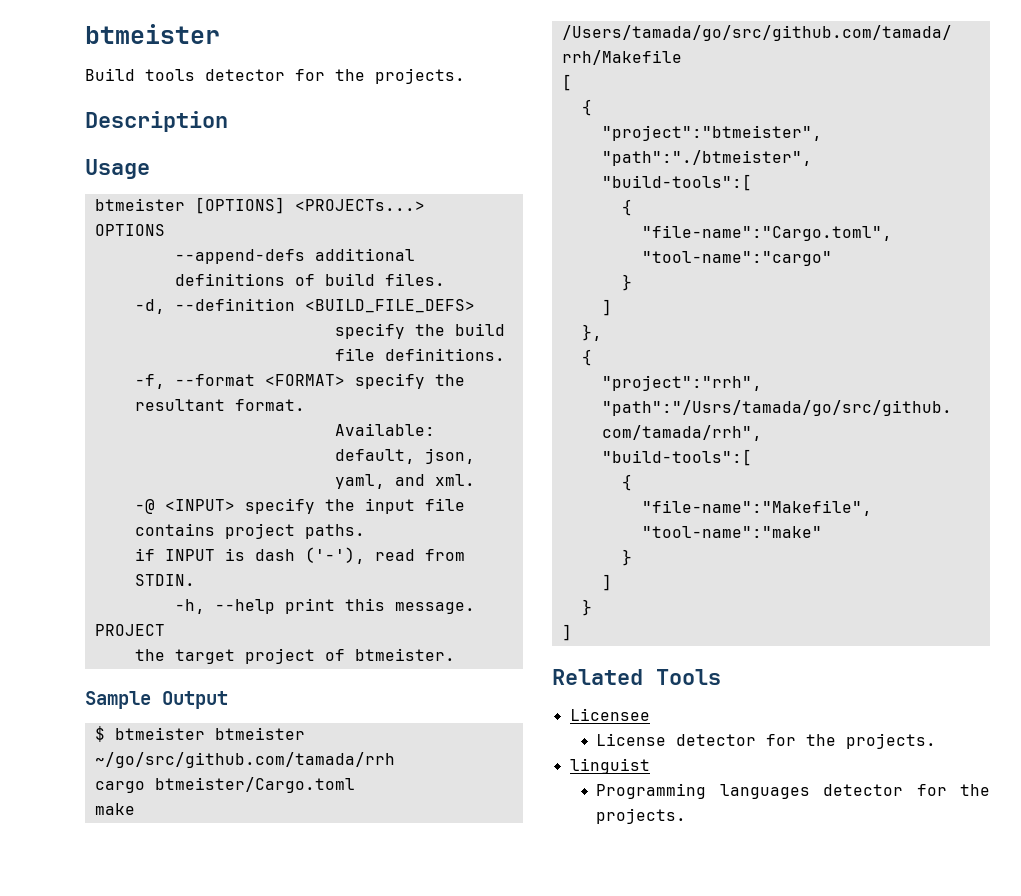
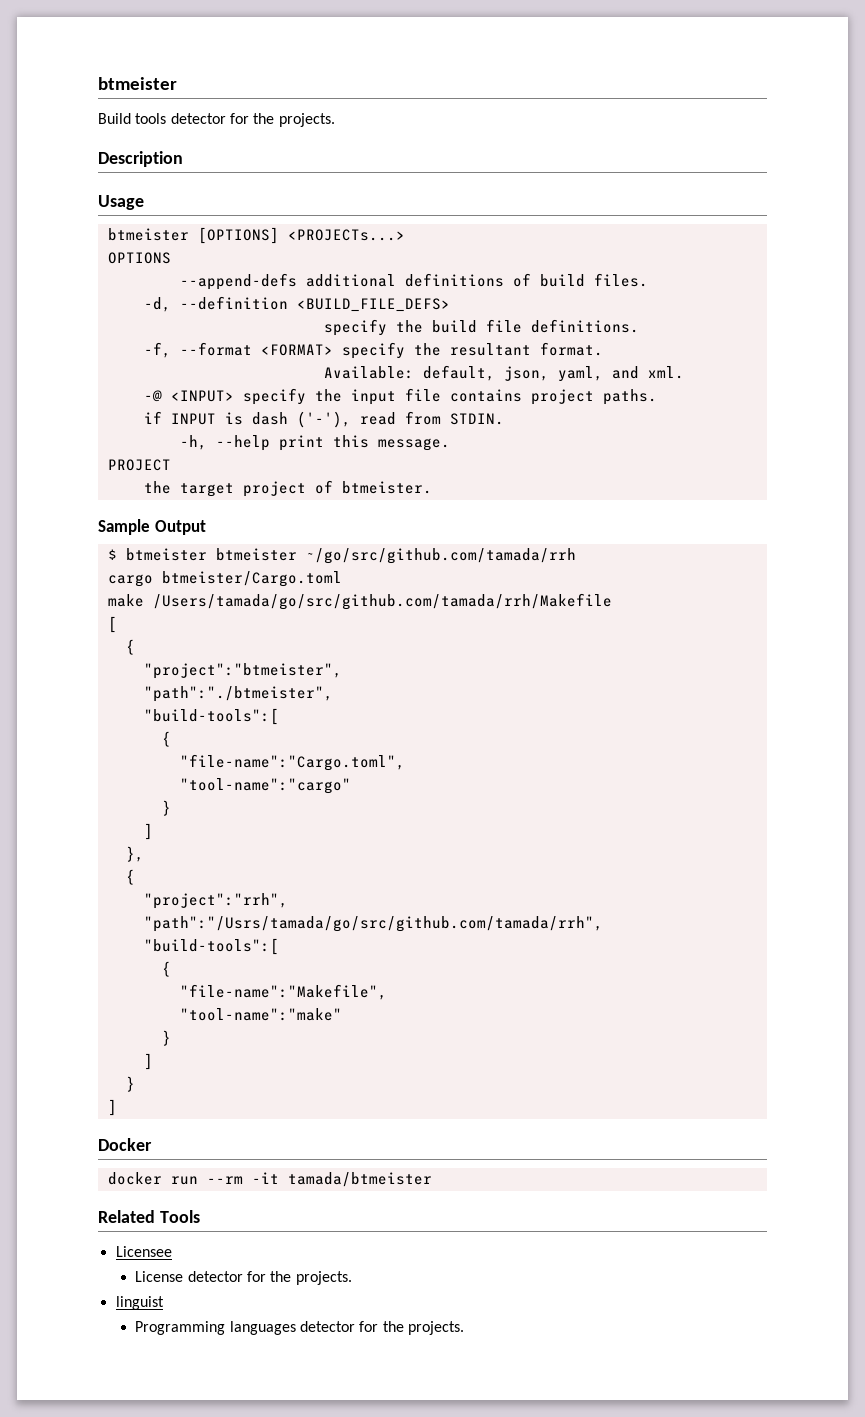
(572, 632) none -> [98,1138,152,1151] [107,1172,432,1187] // Docker // docker run --rm -it tamada/btmeister

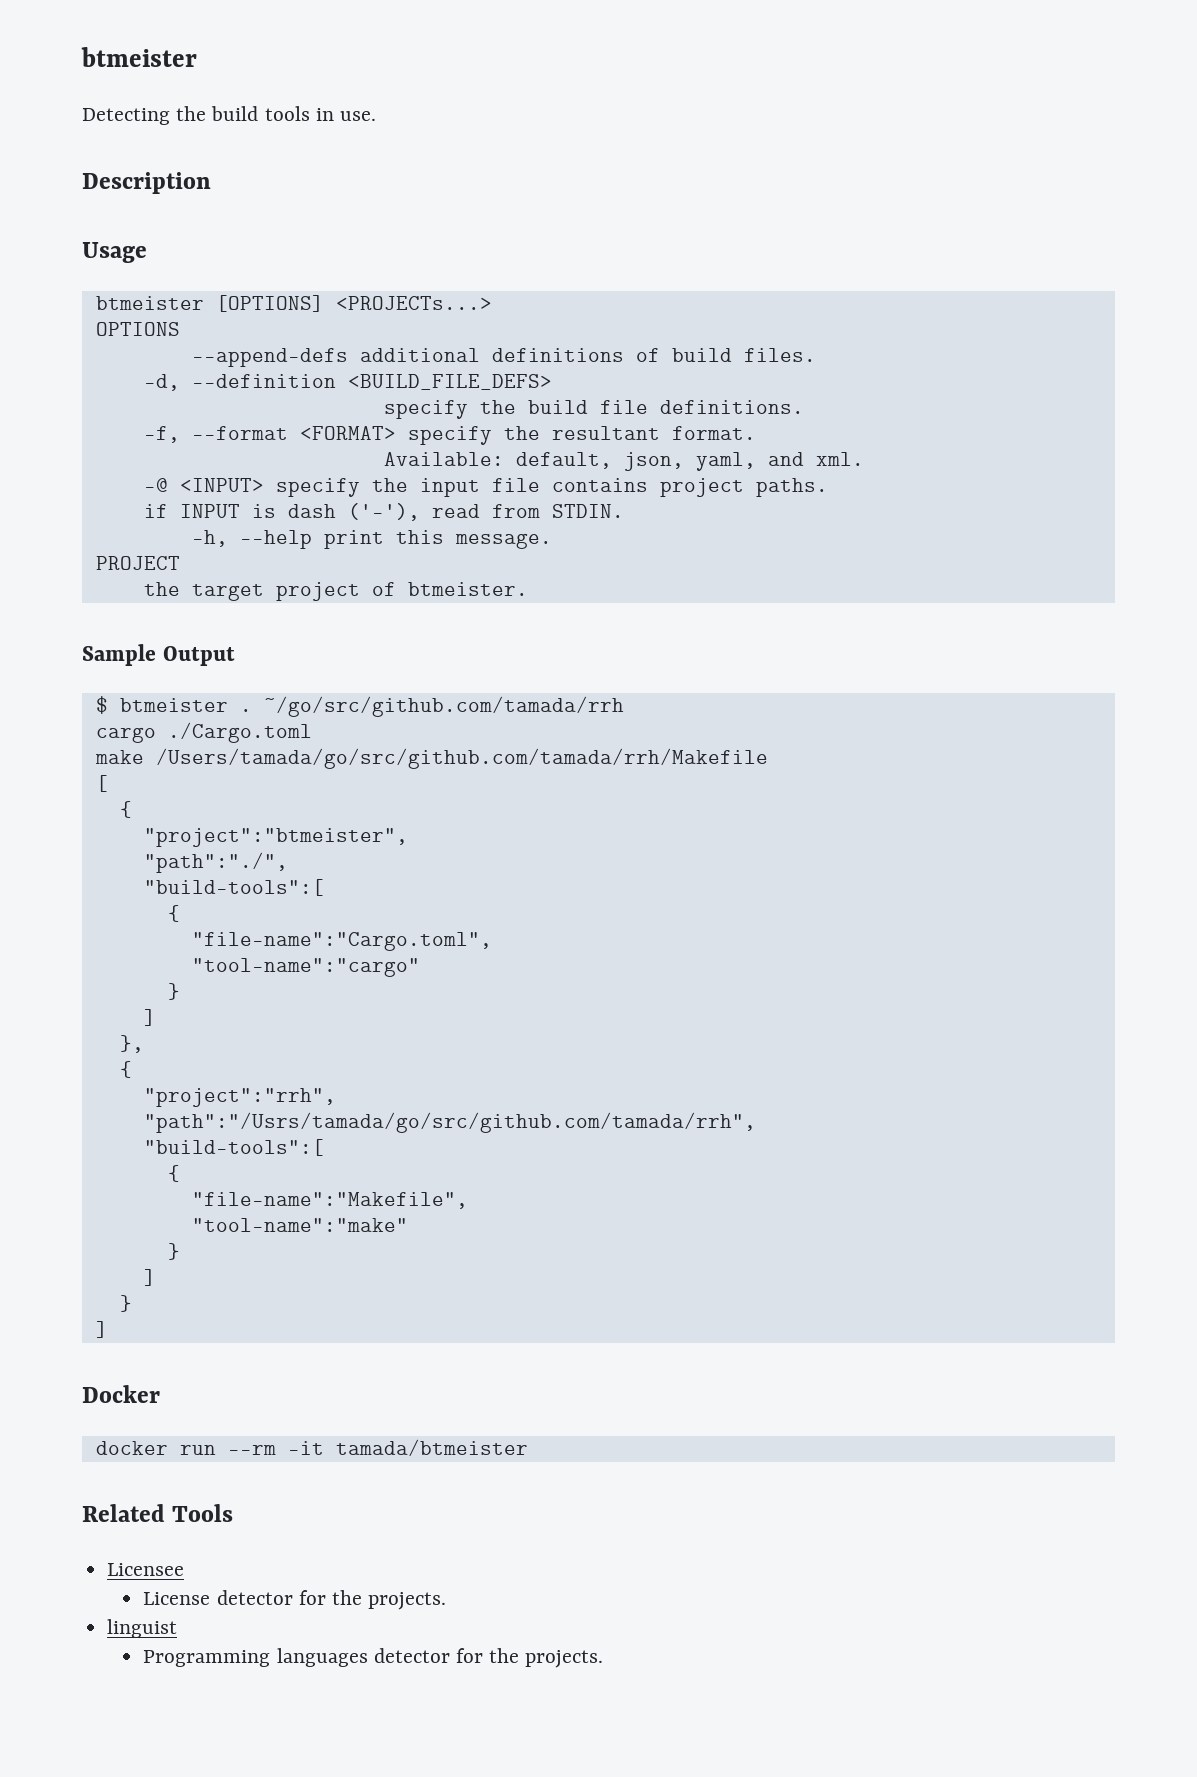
[98,113,335,127] Build tools detector for the projects. -> [82,106,377,125] Detecting the build tools in use.
[215,548,297,561] btmeister -> [239,709,252,712] .
[161,571,342,587] btmeister/Cargo.toml -> [167,722,312,743] ./Cargo.toml
[143,686,333,702] "path":"./btmeister", -> [143,852,288,873] "path":"./",

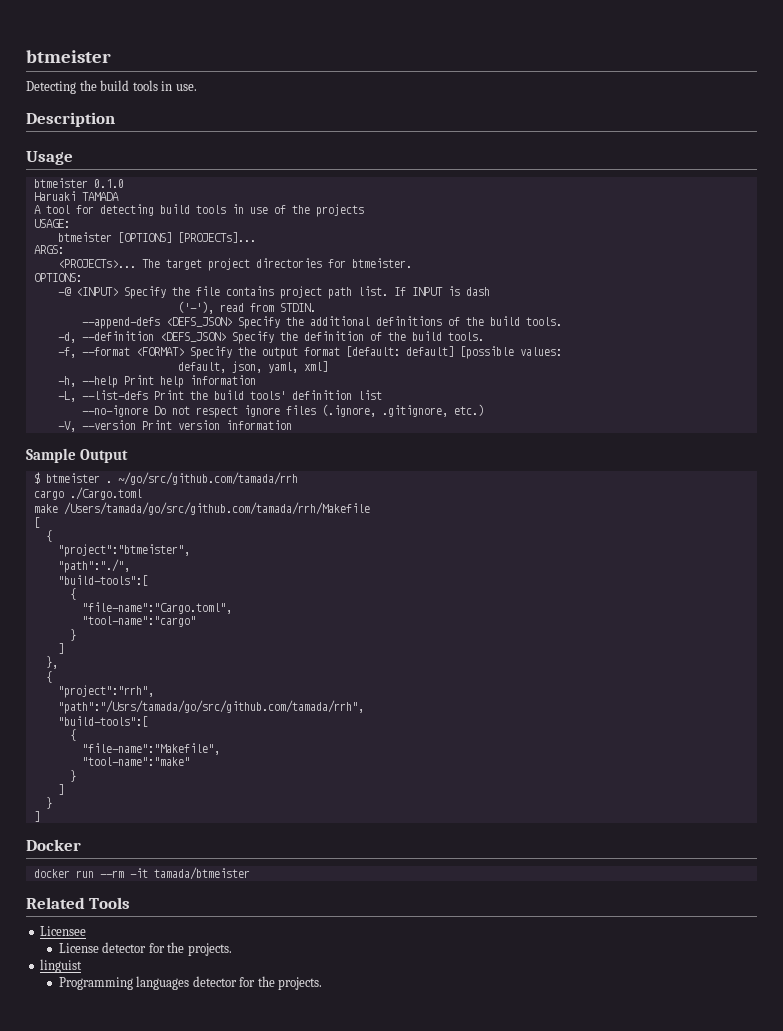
[215,295,492,312] [95,322,180,336] [191,348,816,367] [143,374,552,391] [383,400,804,419] [143,426,756,445] [383,452,864,471] [143,478,828,497] [143,504,168,518] [OPTIONS] <PROJECTs...> // OPTIONS // --append-defs additional definitions of build files. // -d, --definition <BUILD_FILE_DEFS> // specify the build file definitions. // -f, --format <FORMAT> specify the resultant format. // Available: default, json, yaml, and xml. // -@ <INPUT> specify the input file contains project paths. // if -> [93,179,124,188] [33,191,119,201] [33,204,364,217] [33,219,70,228] [57,232,256,243] [33,245,64,254] [57,258,412,271] [33,273,82,282] [57,286,406,299] 0.1.0 // Haruaki TAMADA // A tool for detecting build tools in use of the projects // USAGE: // btmeister [OPTIONS] [PROJECTs]... // ARGS: // <PROJECTs>... The target project directories for btmeister. // OPTIONS: // -@ <INPUT> Specify the file contains project path list. If
(336, 511) none -> (490, 291) //
[191,530,552,549] [95,556,180,570] [143,582,528,601] -h, --help print this message. // PROJECT // the target project of btmeister. -> [81,316,562,329] [57,331,484,344] [57,346,562,359] [177,361,328,373] [57,375,256,388] [57,390,382,402] [81,404,484,418] [57,420,292,432] --append-defs <DEFS_JSON> Specify the additional definitions of the build tools. // -d, --definition <DEFS_JSON> Specify the definition of the build tools. // -f, --format <FORMAT> Specify the output format [default: default] [possible values: // default, json, yaml, xml] // -h, --help Print help information // -L, --list-defs Print the build tools' definition list // --no-ignore Do not respect ignore files (.ignore, .gitignore, etc.) // -V, --version Print version information

